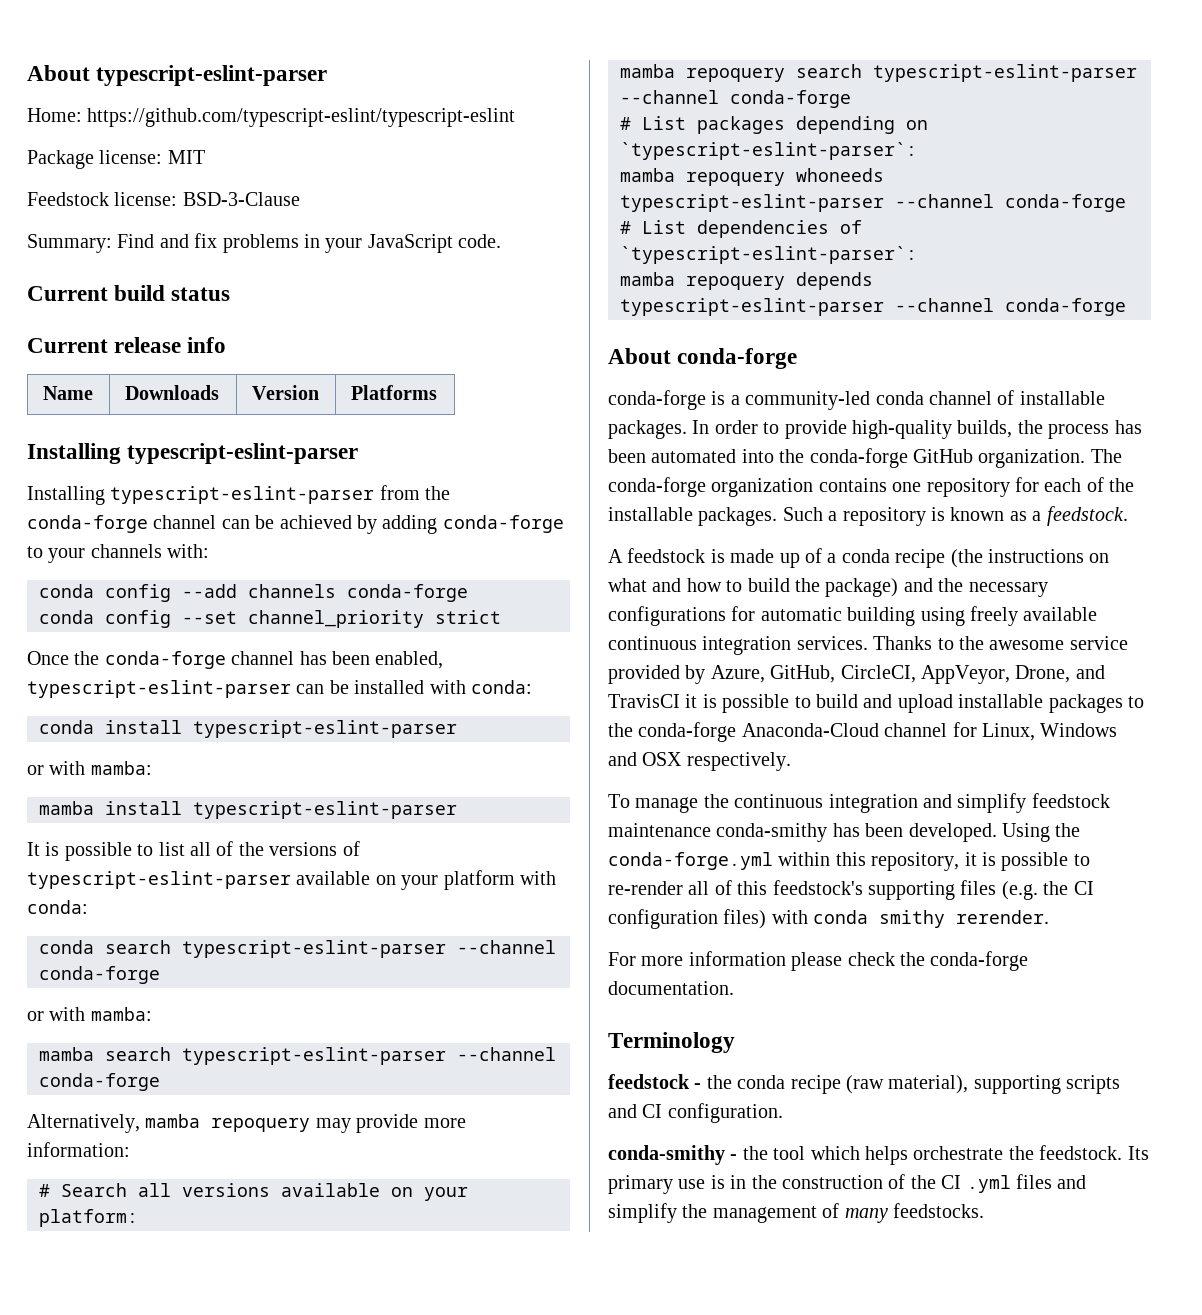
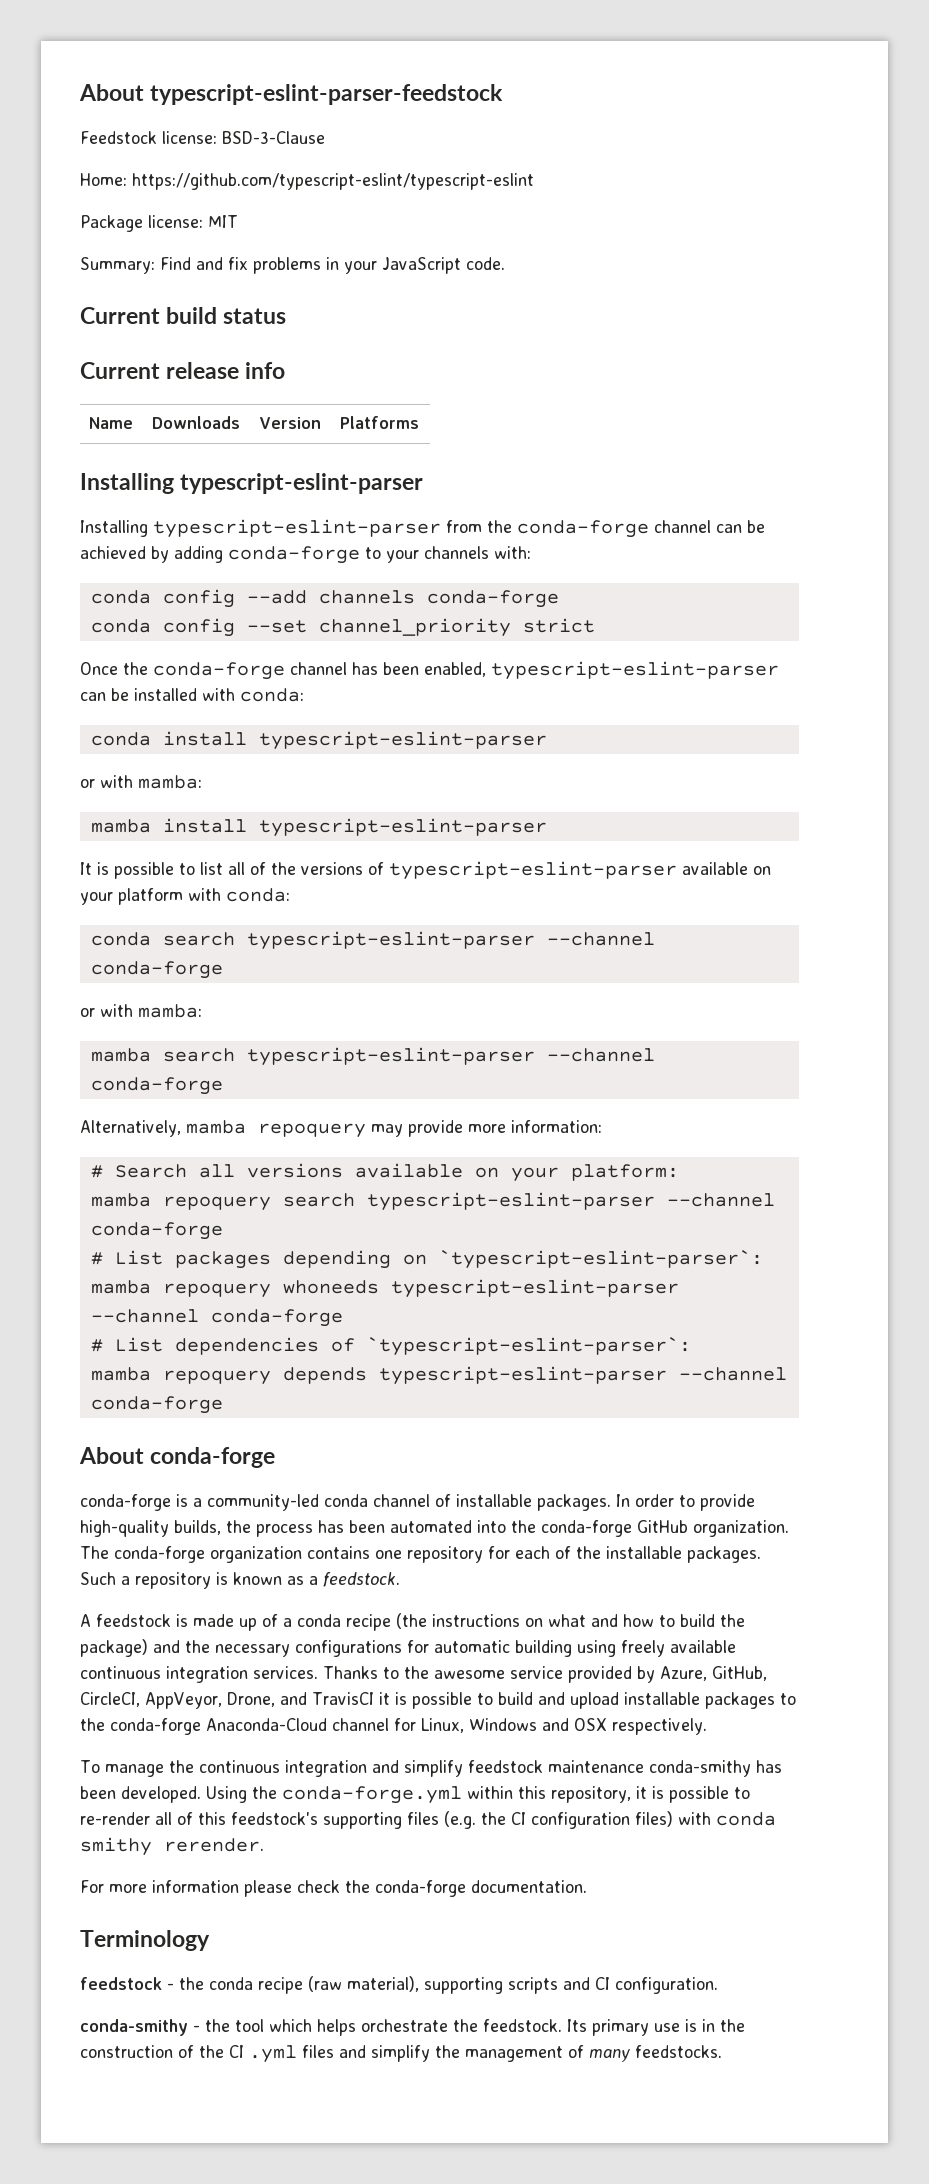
[27,65,328,86] About typescript-eslint-parser -> [79,84,504,105] [80,131,325,144] About typescript-eslint-parser-feedstock // Feedstock license: BSD-3-Clause
[27,192,300,206] // Feedstock license: BSD-3-Clause -> (238, 221) none

